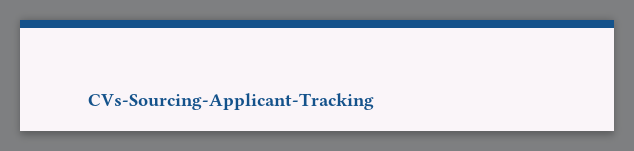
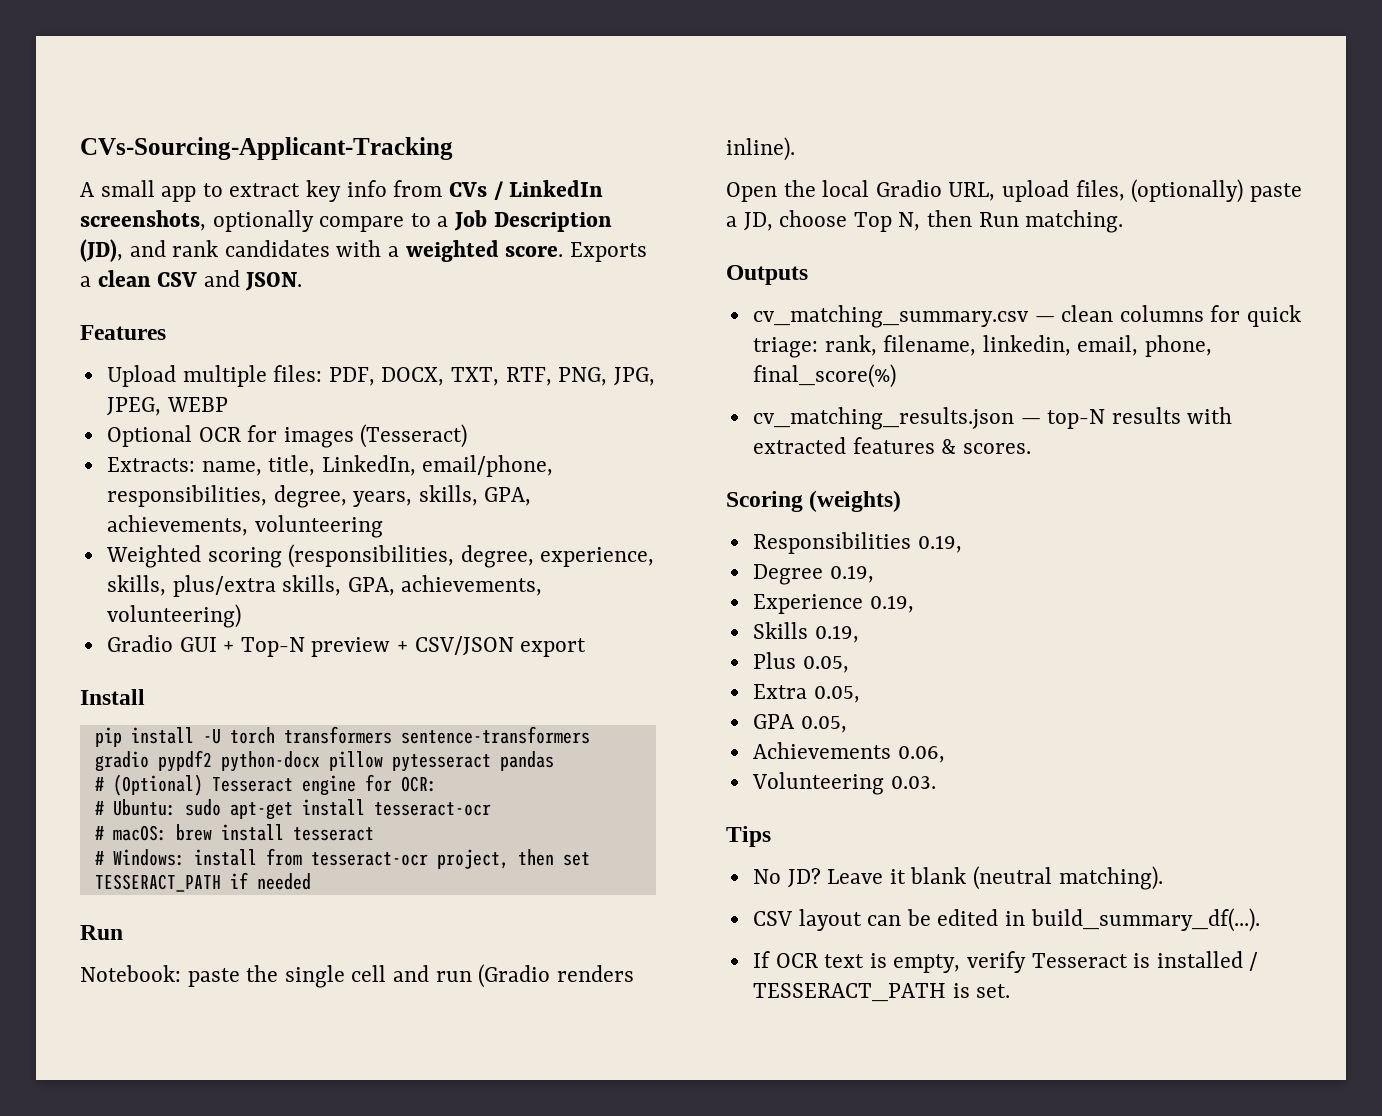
(374, 101) none -> [80,180,604,202] [80,210,612,232] [80,239,647,262] [80,270,303,291] [80,325,166,340] [106,365,655,387] [106,397,228,416] [106,424,468,448] [106,455,554,477] [106,485,532,508] [106,515,383,538] [105,544,655,568] [106,575,543,597] [106,604,241,628] [106,635,587,657] [80,689,145,705] [94,726,590,747] [94,750,554,772] [94,774,437,796] [94,799,491,820] [94,824,374,841] [94,848,590,869] [94,872,311,892] [80,925,123,940] [80,964,634,988] [726,137,795,161] [726,179,1302,203] [726,210,1124,233] [726,265,808,285] [752,305,1302,328] [752,335,1213,358] [752,364,896,388] [752,407,1233,430] [752,437,1031,454] [726,490,902,512] [752,532,962,554] [752,564,874,585] [752,594,914,614] [752,622,859,643] [752,652,849,673] [752,684,860,703] [752,714,847,733] [752,742,945,763] [751,772,936,795] [726,826,771,847] [752,866,1163,890] [752,908,1260,932] [752,951,1259,973] [752,983,1011,1002] // A small app to extract key info from CVs / LinkedIn screenshots, optionally compare to a Job Description (JD), and rank candidates with a weighted score. Exports a clean CSV and JSON. // Features // Upload multiple files: PDF, DOCX, TXT, RTF, PNG, JPG, JPEG, WEBP // Optional OCR for images (Tesseract) // Extracts: name, title, LinkedIn, email/phone, responsibilities, degree, years, skills, GPA, achievements, volunteering // Weighted scoring (responsibilities, degree, experience, skills, plus/extra skills, GPA, achievements, volunteering) // Gradio GUI + Top-N preview + CSV/JSON export // Install // pip install -U torch transformers sentence-transformers gradio pypdf2 python-docx pillow pytesseract pandas // # (Optional) Tesseract engine for OCR: // # Ubuntu: sudo apt-get install tesseract-ocr // # macOS: brew install tesseract // # Windows: install from tesseract-ocr project, then set TESSERACT_PATH if needed // Run // Notebook: paste the single cell and run (Gradio renders inline). // Open the local Gradio URL, upload files, (optionally) paste a JD, choose Top N, then Run matching. // Outputs // cv_matching_summary.csv — clean columns for quick triage: rank, filename, linkedin, email, phone, final_score(%) // cv_matching_results.json — top-N results with extracted features & scores. // Scoring (weights) // Responsibilities 0.19, // Degree 0.19, // Experience 0.19, // Skills 0.19, // Plus 0.05, // Extra 0.05, // GPA 0.05, // Achievements 0.06, // Volunteering 0.03. // Tips // No JD? Leave it blank (neutral matching). // CSV layout can be edited in build_summary_df(...). // If OCR text is empty, verify Tesseract is installed / TESSERACT_PATH is set.

